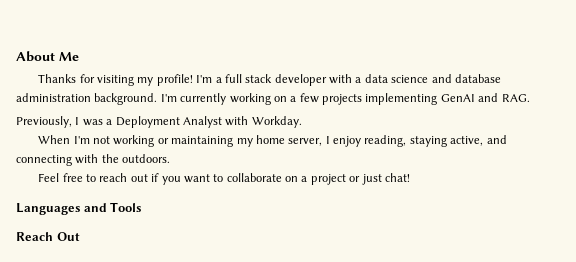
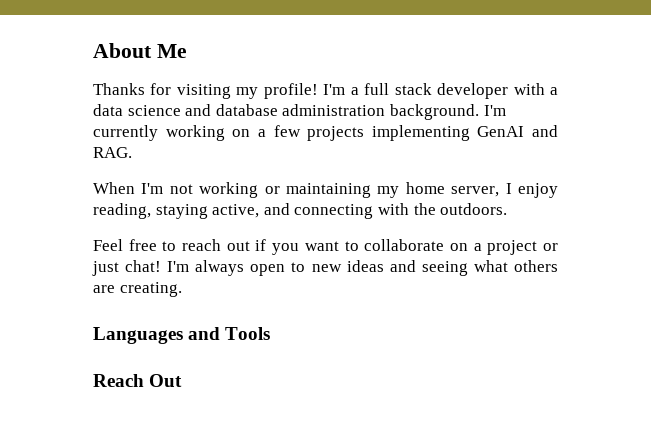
[16,116,302,128] // Previously, I was a Deployment Analyst with Workday. -> (132, 152) none
(410, 177) none -> [167,260,558,276] [93,282,182,297] I'm always open to new ideas and seeing what others are creating.

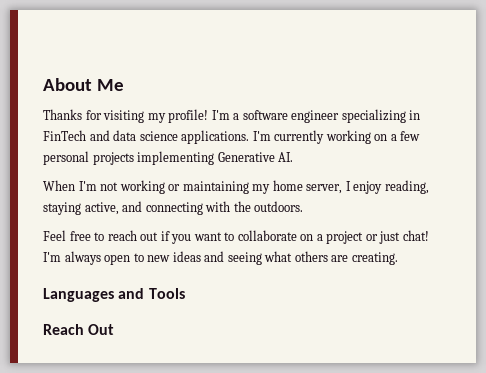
[364,83,558,99] [93,104,479,120] full stack developer with a data science and database administration background. -> [242,109,421,123] [43,130,250,144] software engineer specializing in FinTech and data science applications.
(301, 131) none -> [43,151,89,165] personal
[477,125,558,137] [93,147,132,158] GenAI and RAG. -> [217,152,294,162] Generative AI.

